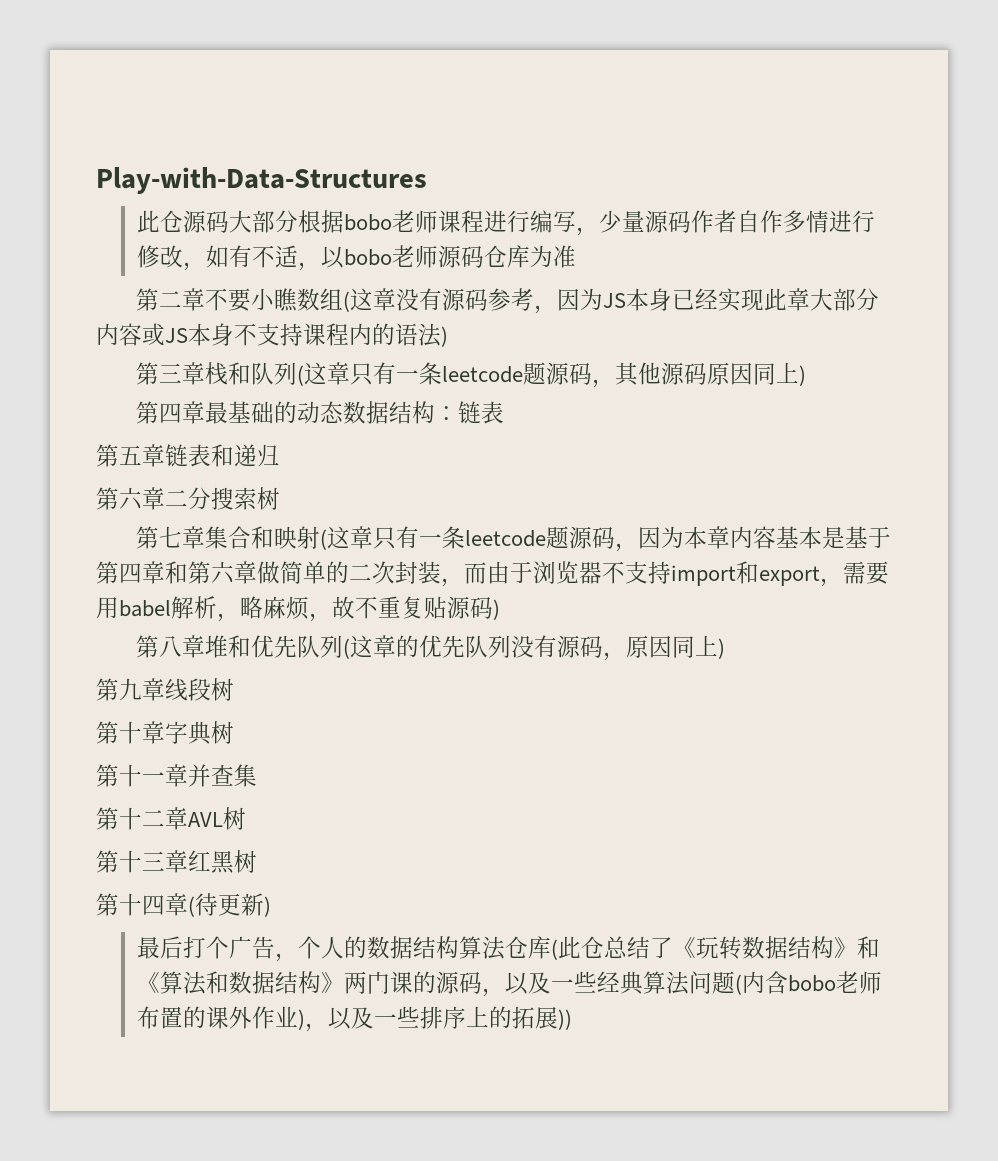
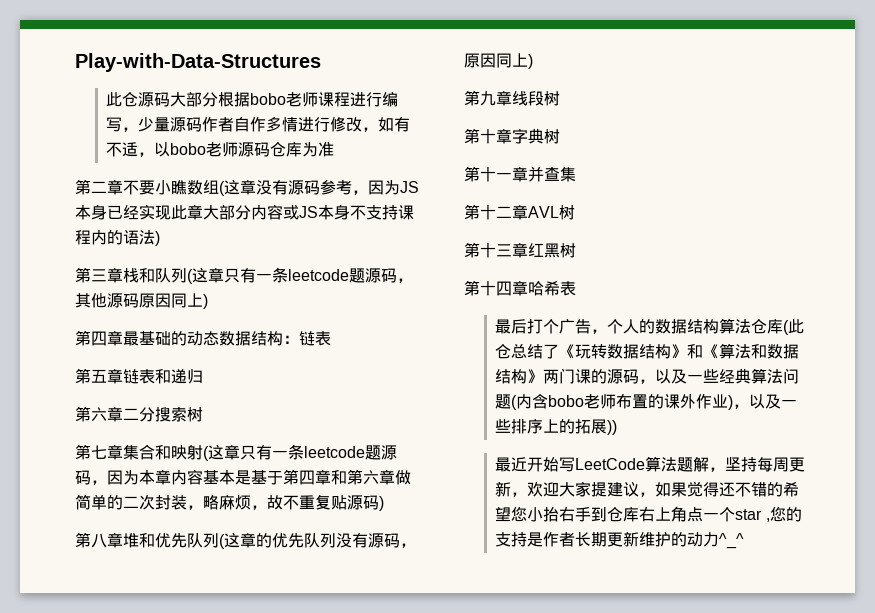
[464,561,889,587] [96,596,240,622] 而由于浏览器不支持import和export，需要用babel解析， -> (203, 507) none
[188,893,271,917] (待更新) -> [528,280,576,296] 哈希表
(573, 1019) none -> [495,456,806,472] [495,481,800,497] [495,506,802,522] [495,531,745,549] // 最近开始写LeetCode算法题解，坚持每周更新，欢迎大家提建议，如果觉得还不错的希望您小抬右手到仓库右上角点一个star ,您的支持是作者长期更新维护的动力^_^

